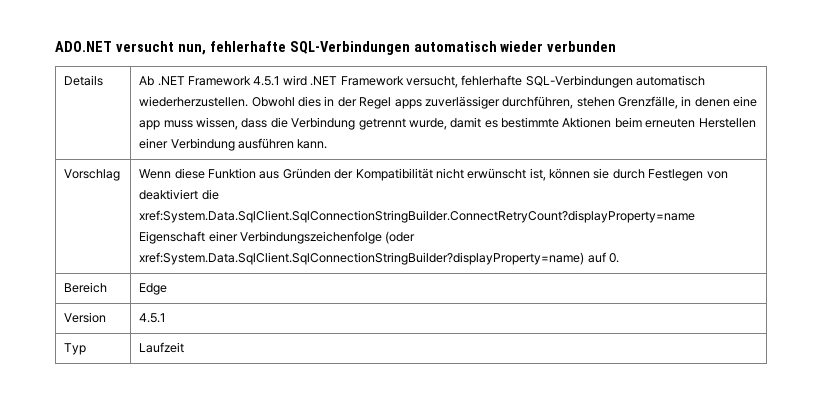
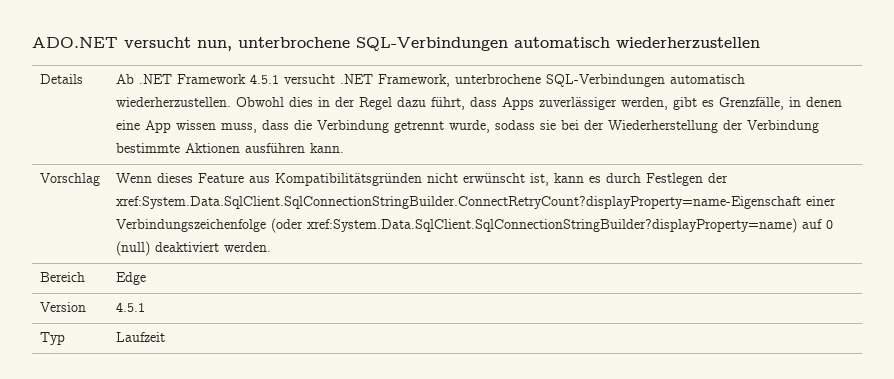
[209,41,617,55] fehlerhafte SQL-Verbindungen automatisch wieder verbunden -> [238,37,760,51] unterbrochene SQL-Verbindungen automatisch wiederherzustellen
[282,75,523,88] wird .NET Framework versucht, fehlerhafte -> [283,74,541,87] versucht .NET Framework, unterbrochene
[394,96,615,109] apps zuverlässiger durchführen, stehen -> [396,97,714,110] dazu führt, dass Apps zuverlässiger werden, gibt es
[139,117,239,130] app muss wissen, -> [144,120,257,133] App wissen muss,
[450,117,756,128] [139,138,328,151] [64,169,121,181] [139,168,728,181] [139,189,219,200] [139,210,696,223] [139,231,206,244] damit es bestimmte Aktionen beim erneuten Herstellen einer Verbindung ausführen kann. // Vorschlag | Wenn diese Funktion aus Gründen der Kompatibilität nicht erwünscht ist, können sie durch Festlegen von deaktiviert die xref:System.Data.SqlClient.SqlConnectionStringBuilder.ConnectRetryCount?displayProperty=name Eigenschaft -> [494,120,819,133] [115,143,344,153] [39,173,100,186] [115,173,728,186] [115,196,801,209] sodass sie bei der Wiederherstellung der Verbindung bestimmte Aktionen ausführen kann. // Vorschlag | Wenn dieses Feature aus Kompatibilitätsgründen nicht erwünscht ist, kann es durch Festlegen der xref:System.Data.SqlClient.SqlConnectionStringBuilder.ConnectRetryCount?displayProperty=name-Eigenschaft
[609,253,620,263] 0. -> [825,220,833,229] [115,241,271,256] 0 (null) deaktiviert werden.

